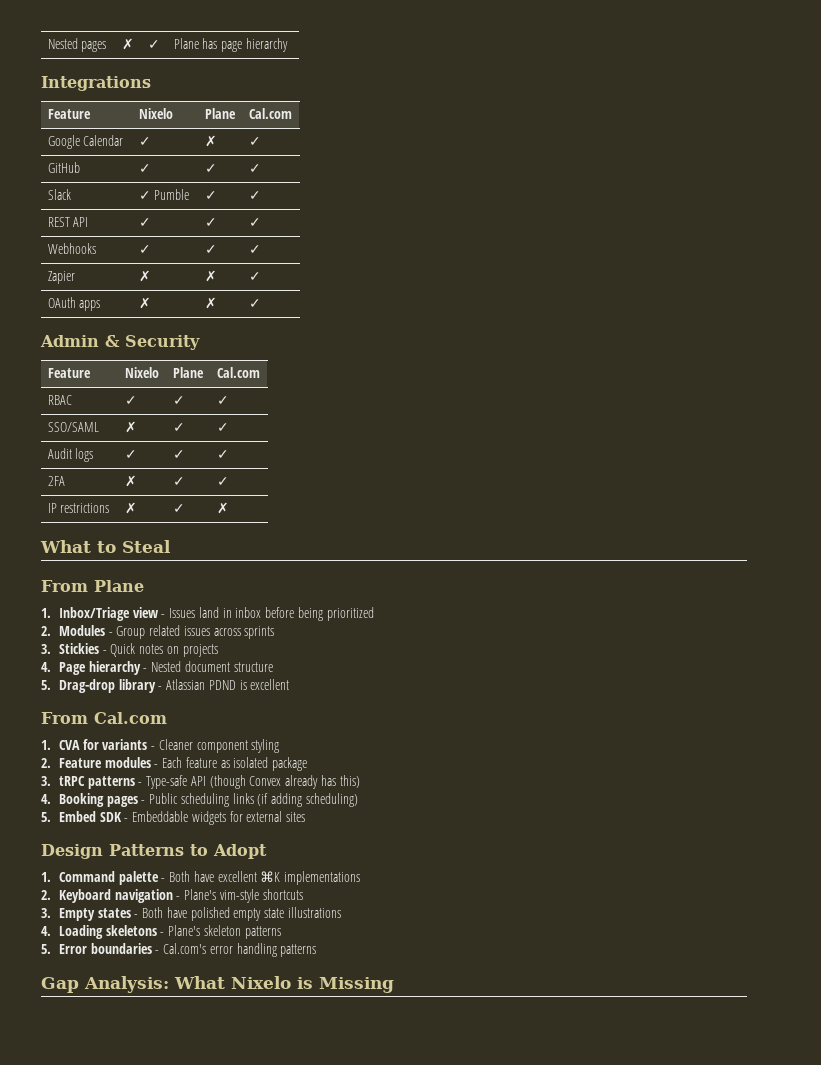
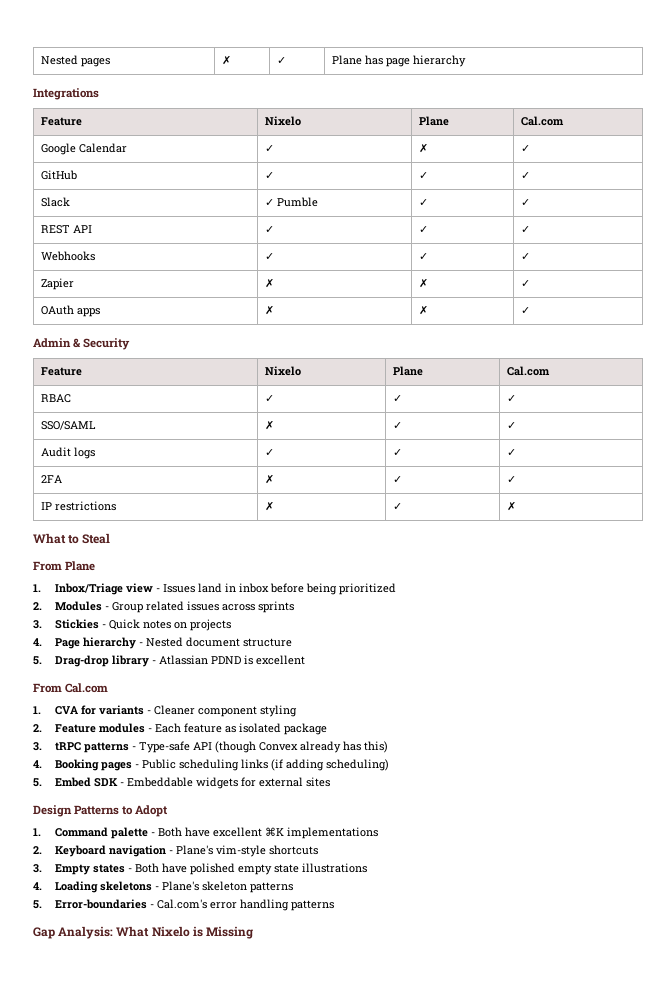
[58,943,152,954] Error boundaries -> [54,899,147,909] Error-boundaries

